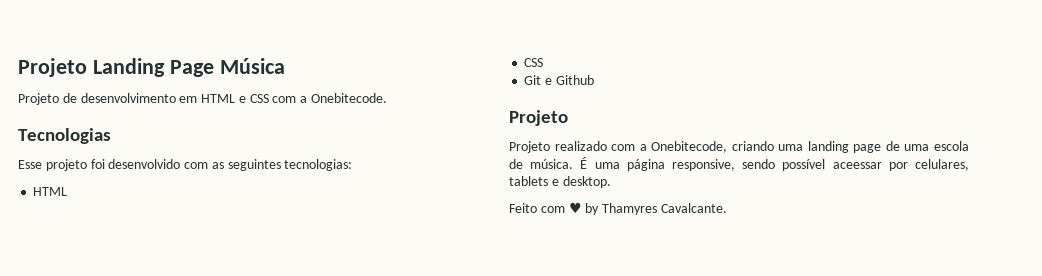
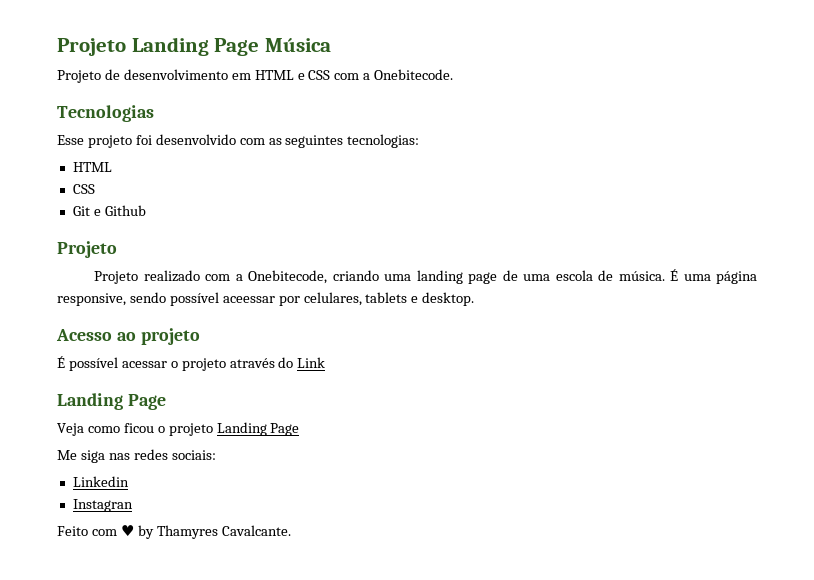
(611, 182) none -> [56,328,200,345] [57,356,326,371] [57,393,166,410] [57,422,300,436] [57,449,216,463] [72,476,129,487] [72,499,133,512] // Acesso ao projeto // É possível acessar o projeto através do Link // Landing Page // Veja como ficou o projeto Landing Page // Me siga nas redes sociais: // Linkedin // Instagran

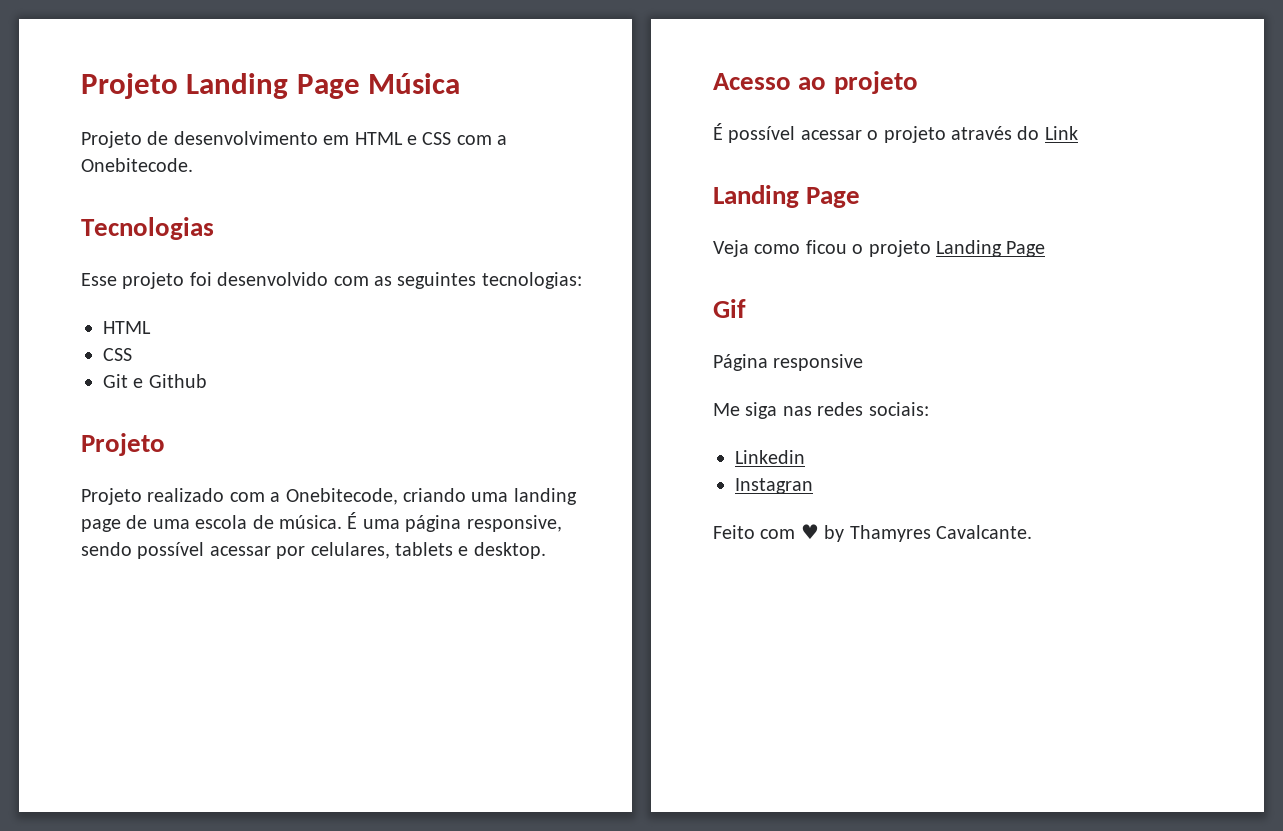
[222,296,275,303] aceessar -> [209,546,271,556] acessar
(300, 429) none -> [713,299,746,318] [713,354,864,371] // Gif // Página responsive

